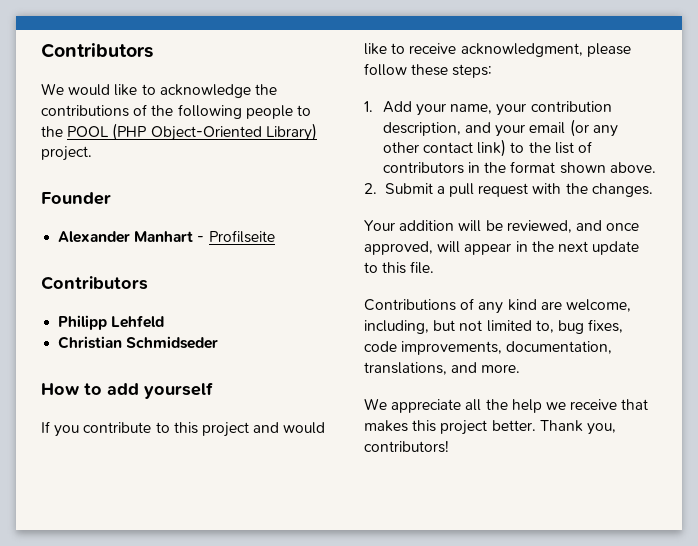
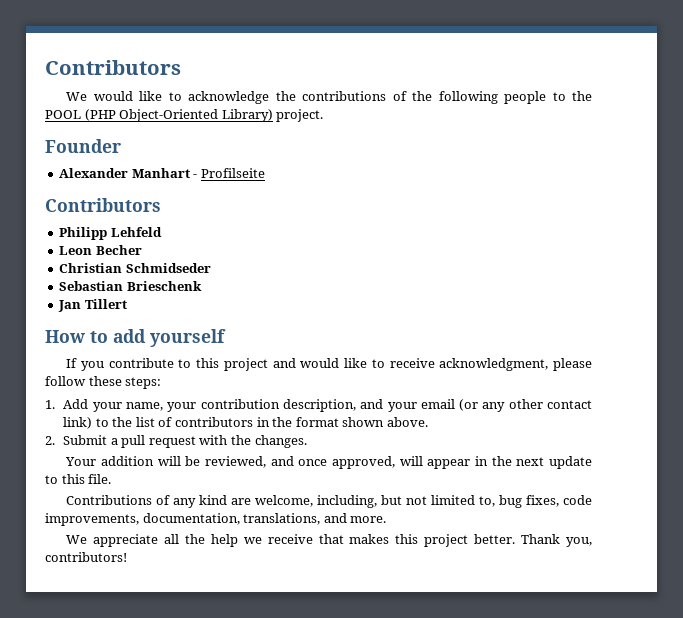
(165, 321) none -> [59,245,142,255] // Leon Becher
(219, 342) none -> [59,281,202,291] [58,299,127,312] // Sebastian Brieschenk // Jan Tillert

